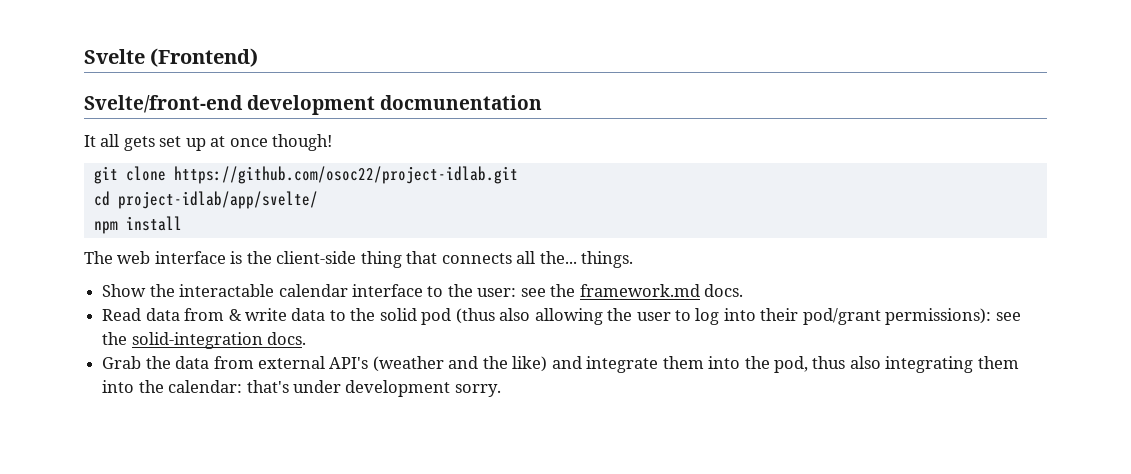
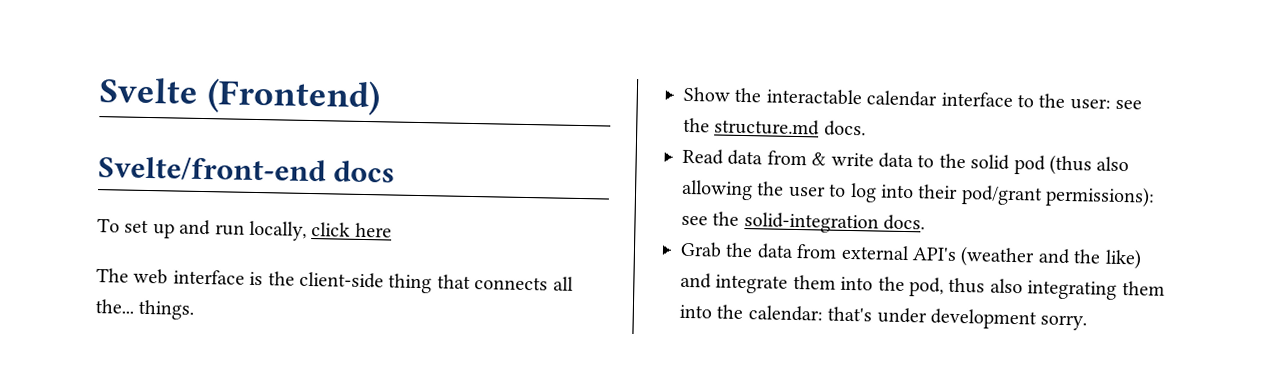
[247,95,543,115] [84,134,333,151] [93,166,518,184] [93,191,318,209] [93,216,182,234] development docmunentation // It all gets set up at once though! // git clone https://github.com/osoc22/project-idlab.git // cd project-idlab/app/svelte/ // npm install -> [333,160,396,183] [97,218,392,241] docs // To set up and run locally, click here
[579,284,700,297] framework.md -> [714,118,821,136] structure.md

